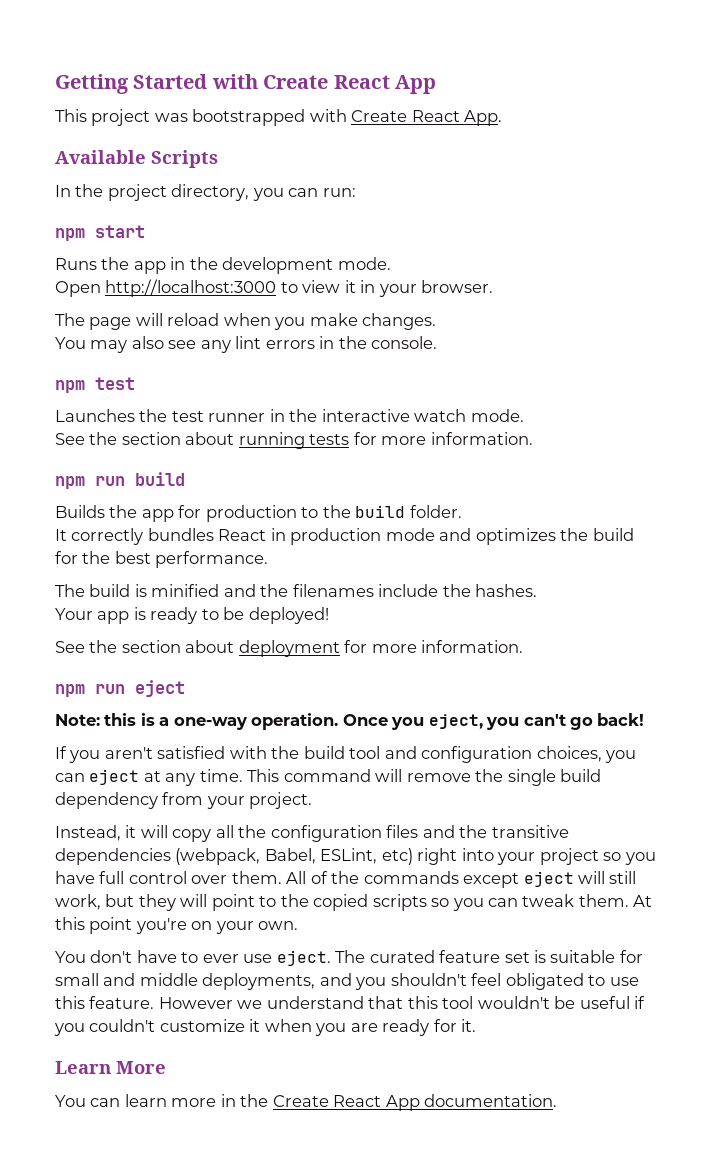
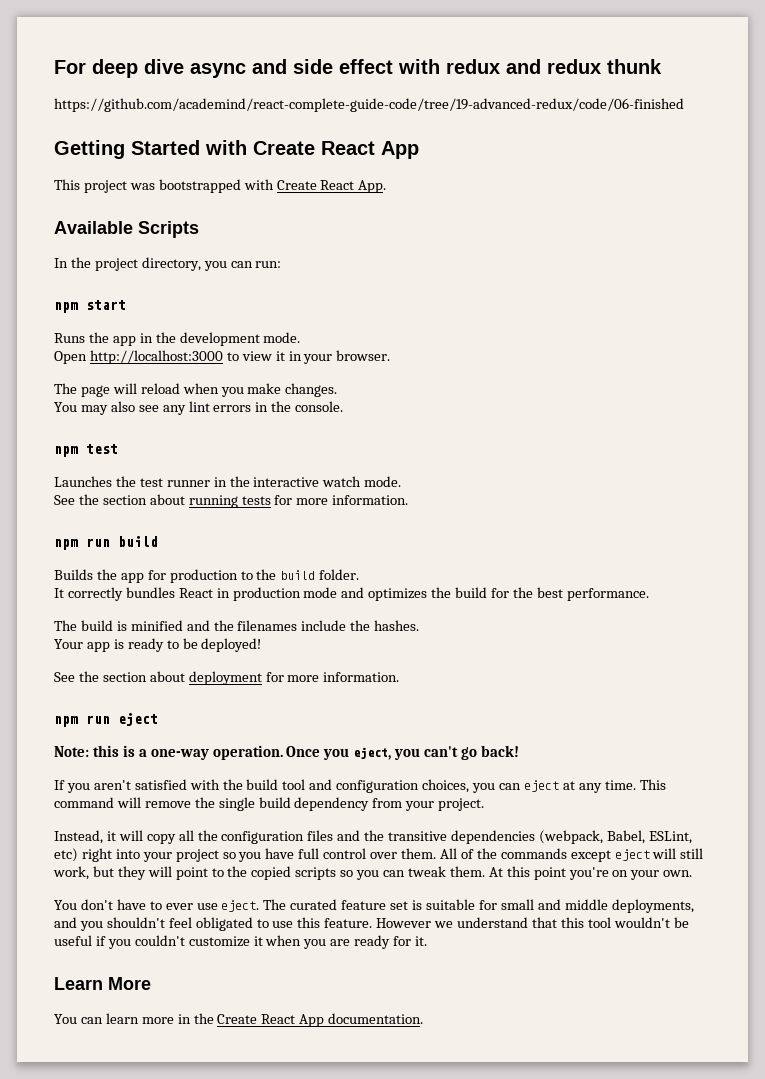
(55, 84) none -> [54,59,662,78] [54,98,684,112] For deep dive async and side effect with redux and redux thunk // https://github.com/academind/react-complete-guide-code/tree/19-advanced-redux/code/06-finished //

